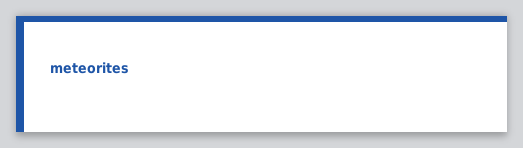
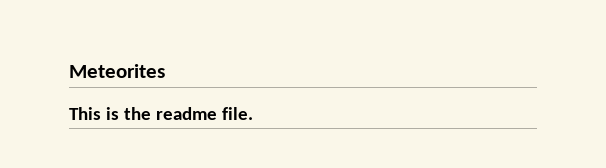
[50,62,129,74] meteorites -> [69,64,165,78] [69,107,253,120] Meteorites // This is the readme file.

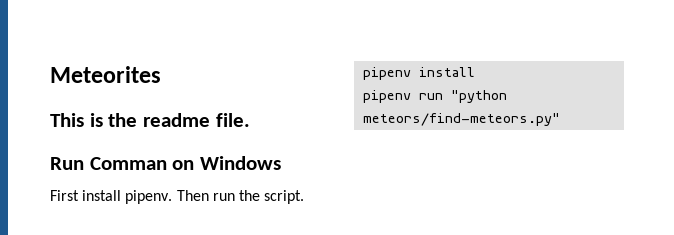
(253, 113) none -> [50,156,282,170] [50,190,305,204] [363,67,476,80] [363,90,508,103] [363,113,561,126] // Run Comman on Windows // First install pipenv. Then run the script. // pipenv install // pipenv run "python meteors/find-meteors.py"

